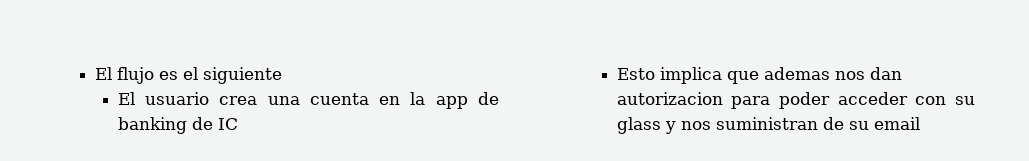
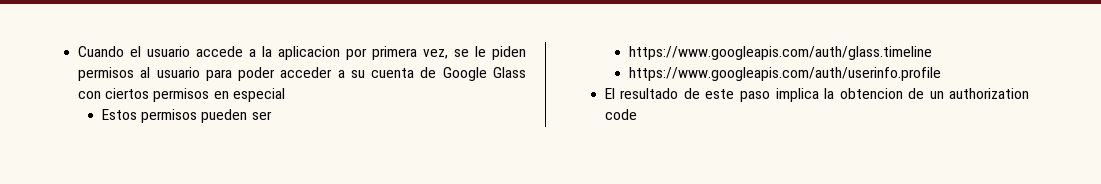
[94,67,282,84] [117,92,499,109] [117,117,238,134] [616,67,902,84] [616,92,975,109] [616,117,920,134] El flujo es el siguiente // El usuario crea una cuenta en la app de banking de IC // Esto implica que ademas nos dan autorizacion para poder acceder con su glass y nos suministran de su email -> [78,46,526,60] [78,67,526,81] [78,88,285,102] [101,109,272,123] [628,46,932,60] [628,67,941,81] [604,88,1029,102] [604,109,637,120] Cuando el usuario accede a la aplicacion por primera vez, se le piden permisos al usuario para poder acceder a su cuenta de Google Glass con ciertos permisos en especial // Estos permisos pueden ser // https://www.googleapis.com/auth/glass.timeline // https://www.googleapis.com/auth/userinfo.profile // El resultado de este paso implica la obtencion de un authorization code

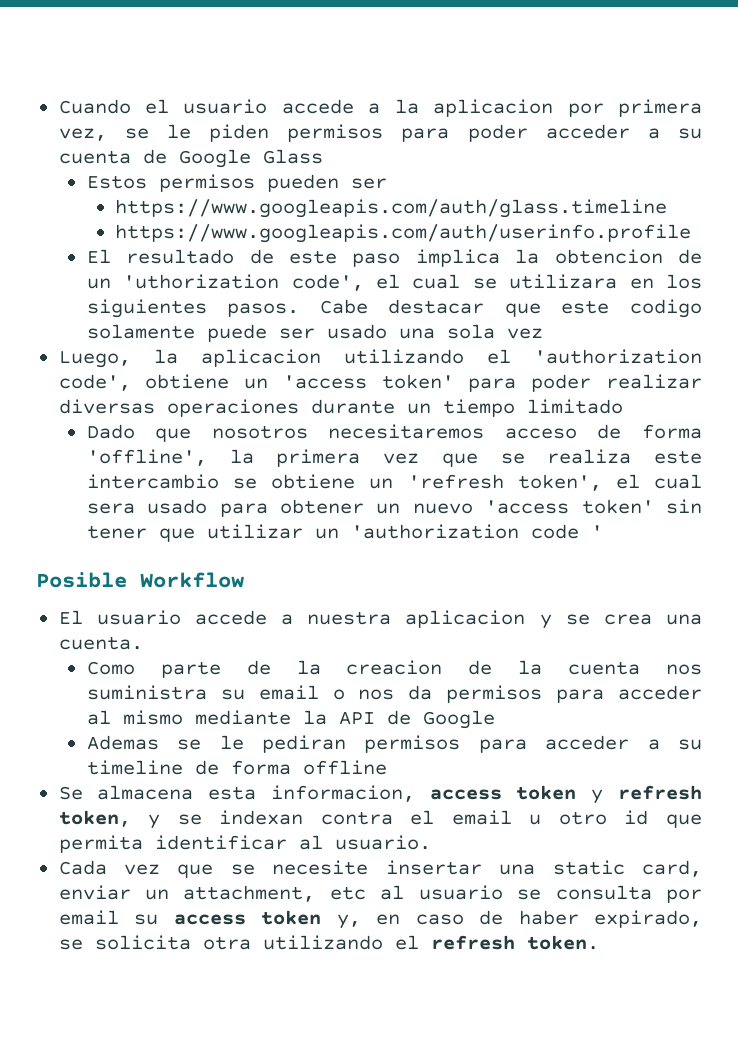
[140,67,200,78] al usuario -> (384, 133) none
[78,88,285,102] con ciertos permisos en especial -> (323, 156) none
[949,88,1029,99] [604,109,637,120] authorization code -> [123,274,702,291] [86,299,702,318] [86,324,543,342] [58,349,703,368] [58,374,702,392] [58,399,623,417] [86,424,702,442] [86,449,702,467] [86,474,702,491] [86,499,702,517] [86,524,603,542] [36,572,244,588] [58,610,703,629] [58,636,143,650] [86,660,702,678] [86,685,702,703] [86,710,495,729] [86,735,702,753] [86,760,387,775] [58,785,702,804] [58,810,702,829] [58,835,431,853] [58,860,702,878] [58,885,702,903] [58,910,703,929] [58,935,599,950] 'uthorization code', el cual se utilizara en los siguientes pasos. Cabe destacar que este codigo solamente puede ser usado una sola vez // Luego, la aplicacion utilizando el 'authorization code', obtiene un 'access token' para poder realizar diversas operaciones durante un tiempo limitado // Dado que nosotros necesitaremos acceso de forma 'offline', la primera vez que se realiza este intercambio se obtiene un 'refresh token', el cual sera usado para obtener un nuevo 'access token' sin tener que utilizar un 'authorization code ' // Posible Workflow // El usuario accede a nuestra aplicacion y se crea una cuenta. // Como parte de la creacion de la cuenta nos suministra su email o nos da permisos para acceder al mismo mediante la API de Google // Ademas se le pediran permisos para acceder a su timeline de forma offline // Se almacena esta informacion, access token y refresh token, y se indexan contra el email u otro id que permita identificar al usuario. // Cada vez que se necesite insertar una static card, enviar un attachment, etc al usuario se consulta por email su access token y, en caso de haber expirado, se solicita otra utilizando el refresh token.

